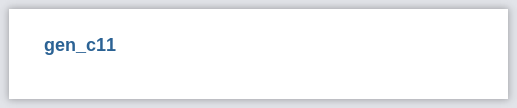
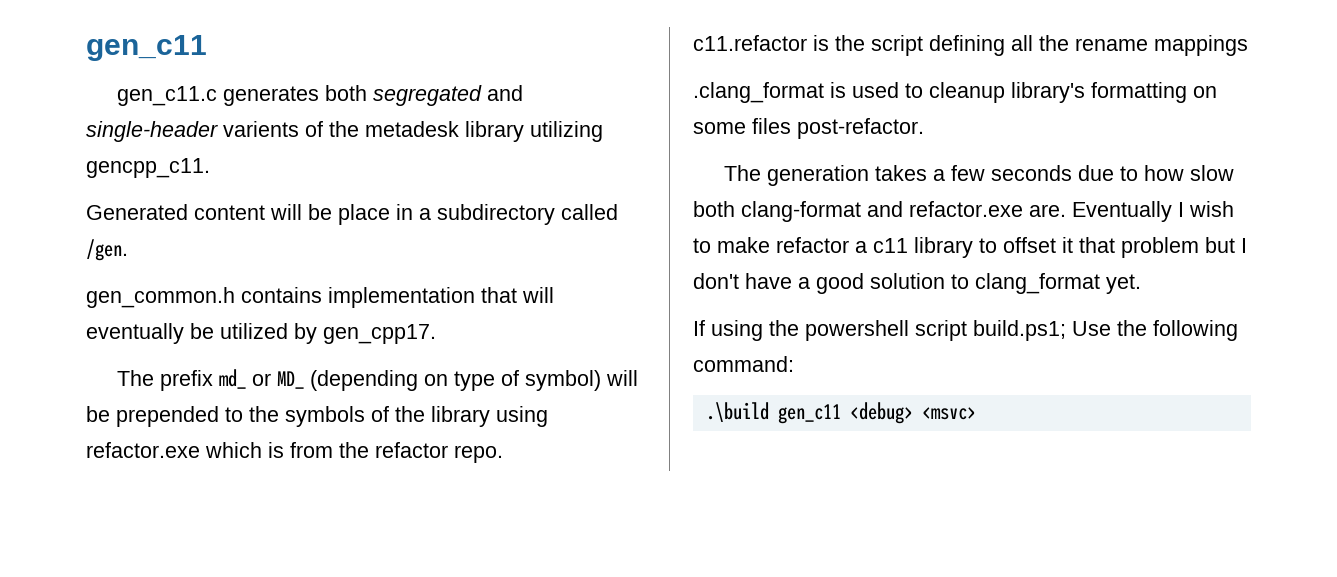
[44,38,116,55] gen_c11 -> [86,35,207,61] [117,85,524,106] [86,121,603,142] [86,158,210,178] [86,204,618,225] [86,239,128,261] [86,287,554,308] [86,323,436,344] [117,369,639,391] [86,406,548,427] [86,442,503,463] [693,35,1248,56] [693,82,1217,103] [693,118,924,139] [724,165,1235,186] [693,201,1234,222] [693,237,1247,258] [693,273,1141,294] [693,320,1238,341] [693,356,794,372] [705,402,976,424] gen_c11 // gen_c11.c generates both segregated and single-header varients of the metadesk library utilizing gencpp_c11. // Generated content will be place in a subdirectory called /gen. // gen_common.h contains implementation that will eventually be utilized by gen_cpp17. // The prefix md_ or MD_ (depending on type of symbol) will be prepended to the symbols of the library using refactor.exe which is from the refactor repo. // c11.refactor is the script defining all the rename mappings // .clang_format is used to cleanup library's formatting on some files post-refactor. // The generation takes a few seconds due to how slow both clang-format and refactor.exe are. Eventually I wish to make refactor a c11 library to offset it that problem but I don't have a good solution to clang_format yet. // If using the powershell script build.ps1; Use the following command: // .\build gen_c11 <debug> <msvc>

